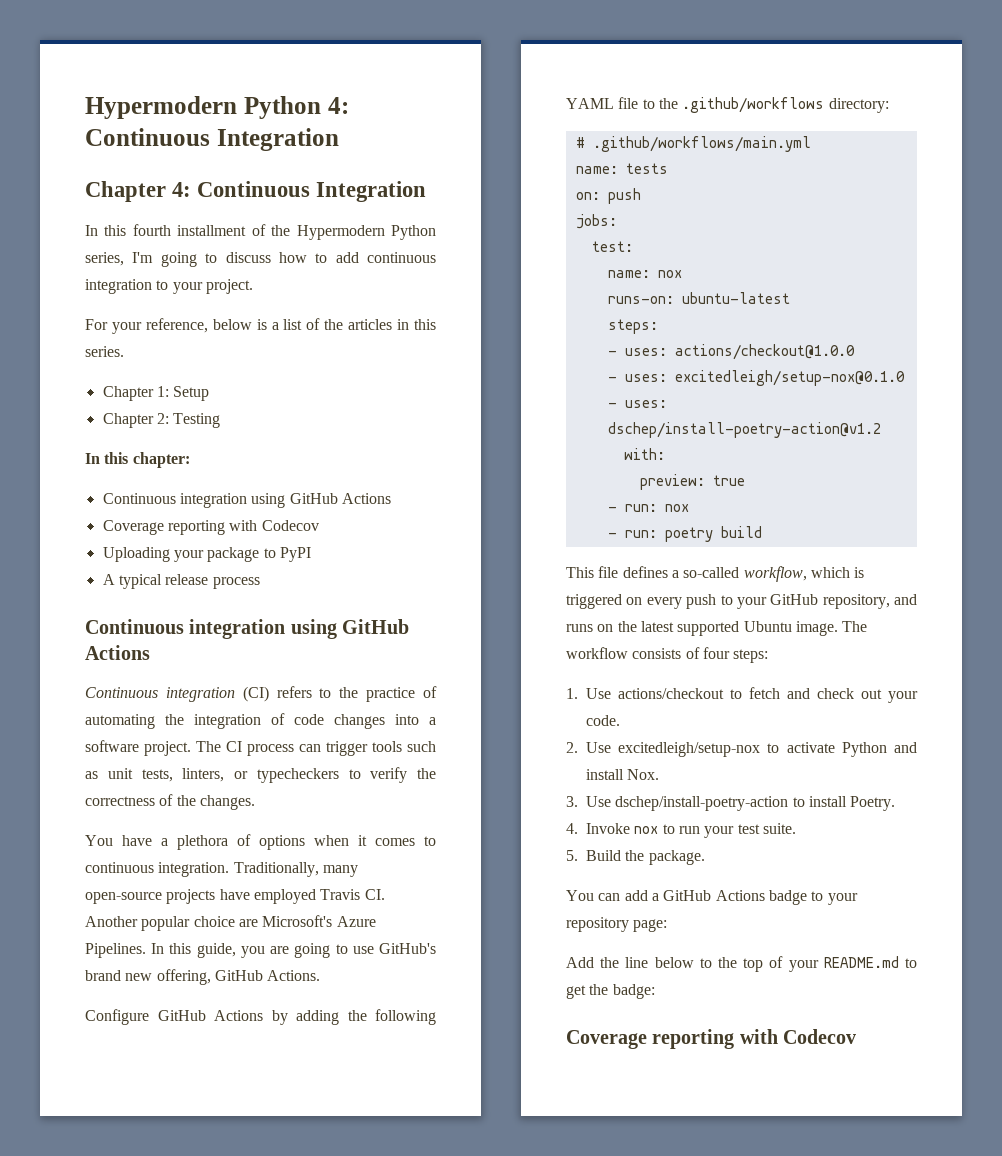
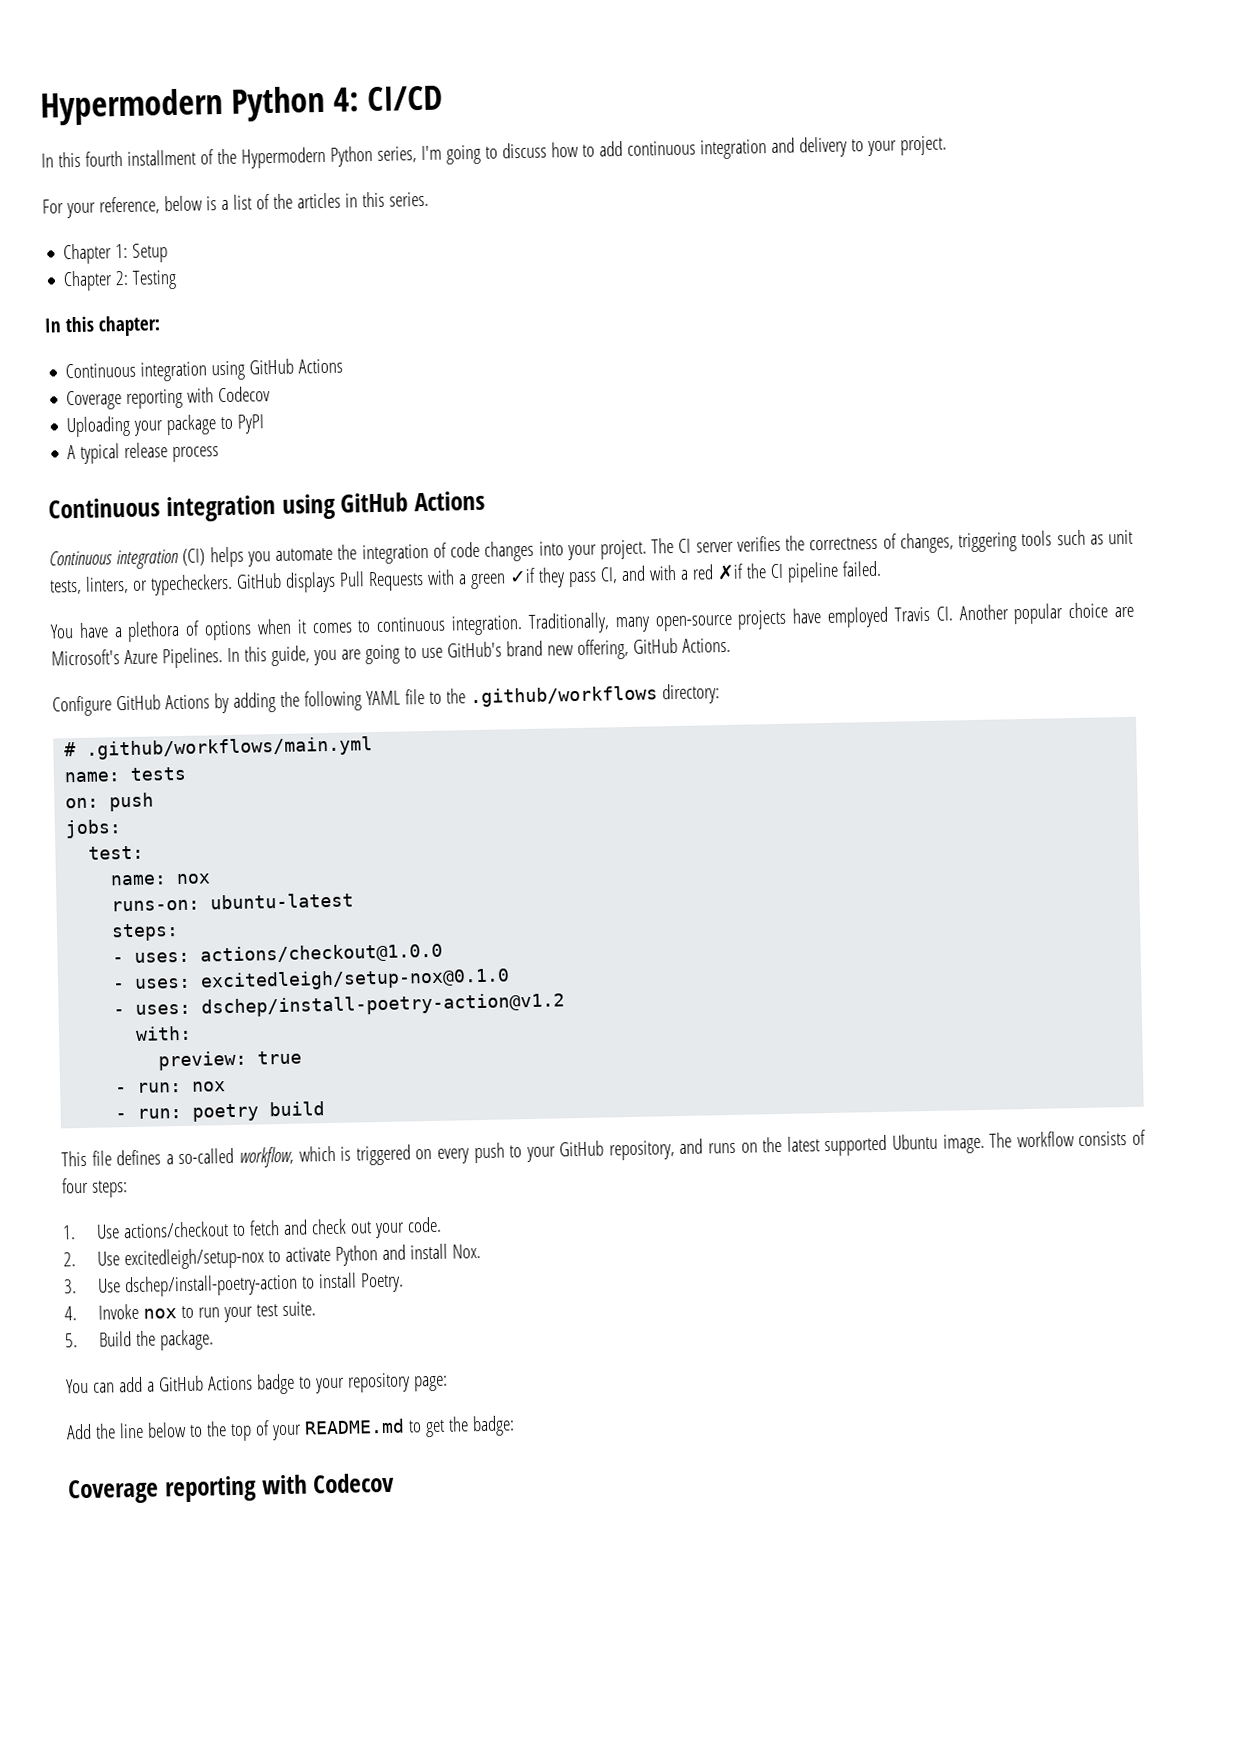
[85,128,339,151] [85,181,427,202] Continuous Integration // Chapter 4: Continuous Integration -> [367,85,444,112] CI/CD
(152, 286) none -> [770,136,847,158] and delivery
[276,686,437,702] [85,714,155,729] refers to the practice of automating -> [209,546,334,568] helps you automate
[429,717,436,725] [85,740,139,752] a software -> [566,544,597,561] your
[247,741,368,756] process can trigger -> [695,532,1018,554] server verifies the correctness of changes, triggering
[256,767,436,783] [85,794,255,810] typecheckers to verify the correctness of the changes. -> [149,560,882,596] typecheckers. GitHub displays Pull Requests with a green ✓if they pass CI, and with a red ✗if the CI pipeline failed.

